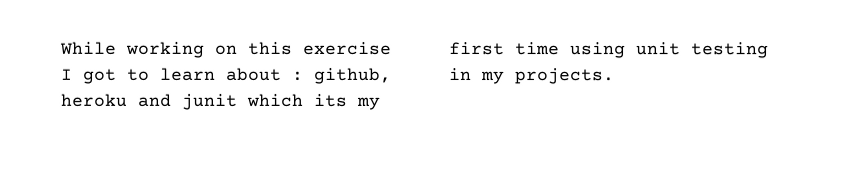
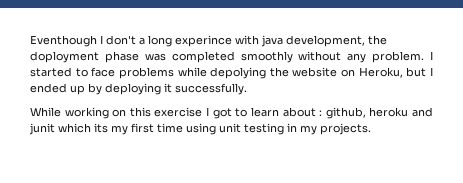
(60, 48) none -> [30,35,387,47] [30,51,433,63] [30,67,433,79] [30,83,247,95] Eventhough I don't a long experince with java development, the doployment phase was completed smoothly without any problem. I started to face problems while depolying the website on Heroku, but I ended up by deploying it successfully. //

